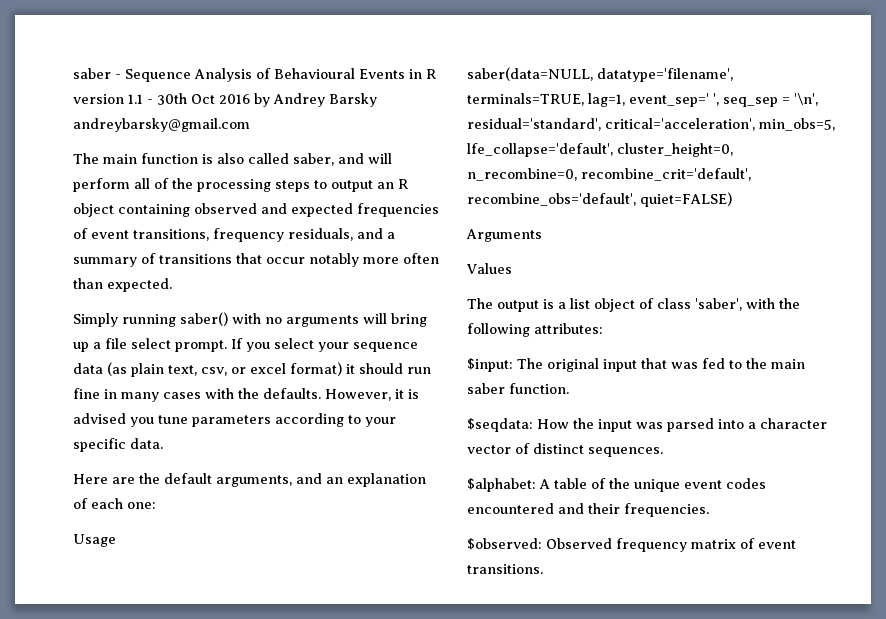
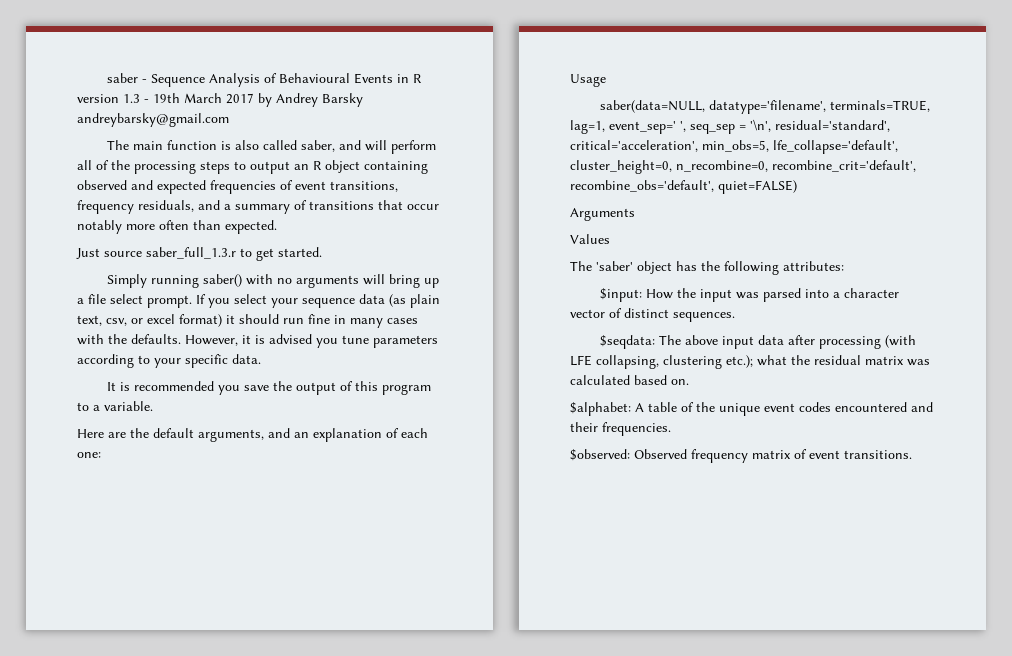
[128,93,250,105] 1.1 - 30th Oct 2016 -> [123,93,254,104] 1.3 - 19th March 2017
(172, 285) none -> [76,247,322,261] // Just source saber_full_1.3.r to get started.
(163, 443) none -> [107,381,432,395] [77,401,153,411] // It is recommended you save the output of this program to a variable.
[497,298,800,312] [467,323,603,337] [467,358,805,372] [467,383,569,394] [467,418,533,432] output is a list object of class 'saber', with the following attributes: // $input: The original input that was fed to the main saber function. // $seqdata: -> [596,261,844,275] [600,288,643,302] 'saber' object has the following attributes: // $input:
(663, 452) none -> [600,335,917,349] [570,355,930,369] [570,375,689,385] // $seqdata: The above input data after processing (with LFE collapsing, clustering etc.); what the residual matrix was calculated based on.

